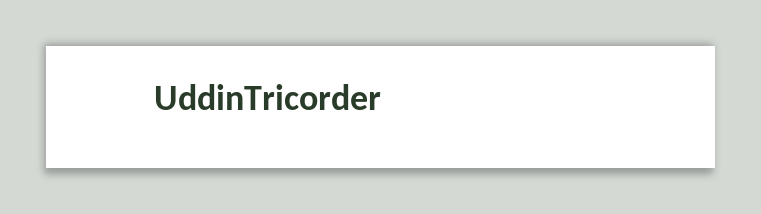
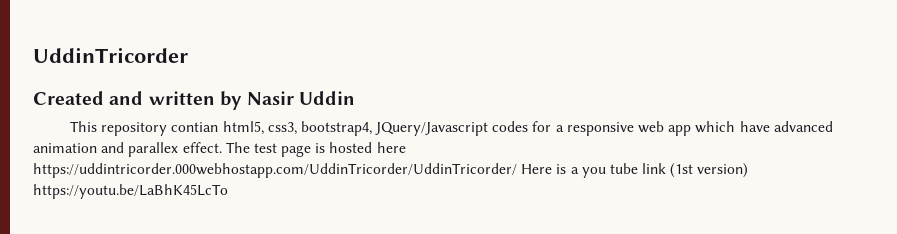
(381, 97) none -> [33,91,356,110] [70,121,833,136] [33,142,406,157] [33,163,749,178] [33,184,228,199] // Created and written by Nasir Uddin // This repository contian html5, css3, bootstrap4, JQuery/Javascript codes for a responsive web app which have advanced animation and parallex effect. The test page is hosted here https://uddintricorder.000webhostapp.com/UddinTricorder/UddinTricorder/ Here is a you tube link (1st version) https://youtu.be/LaBhK45LcTo

